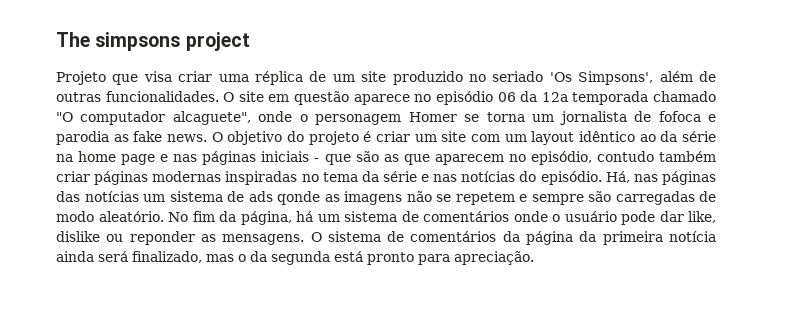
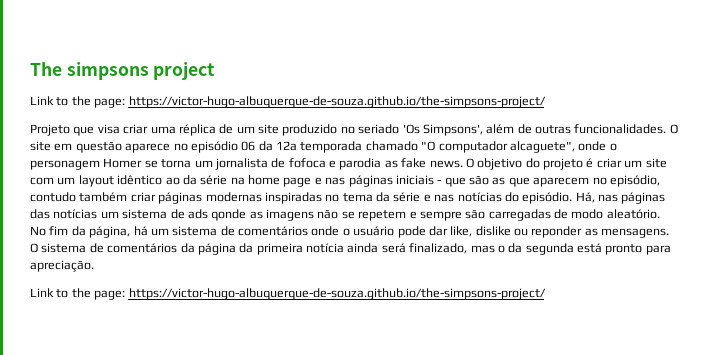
(250, 41) none -> [30,96,546,108] // Link to the page: https://victor-hugo-albuquerque-de-souza.github.io/the-simpsons-project/
(534, 258) none -> [30,288,546,300] // Link to the page: https://victor-hugo-albuquerque-de-souza.github.io/the-simpsons-project/

